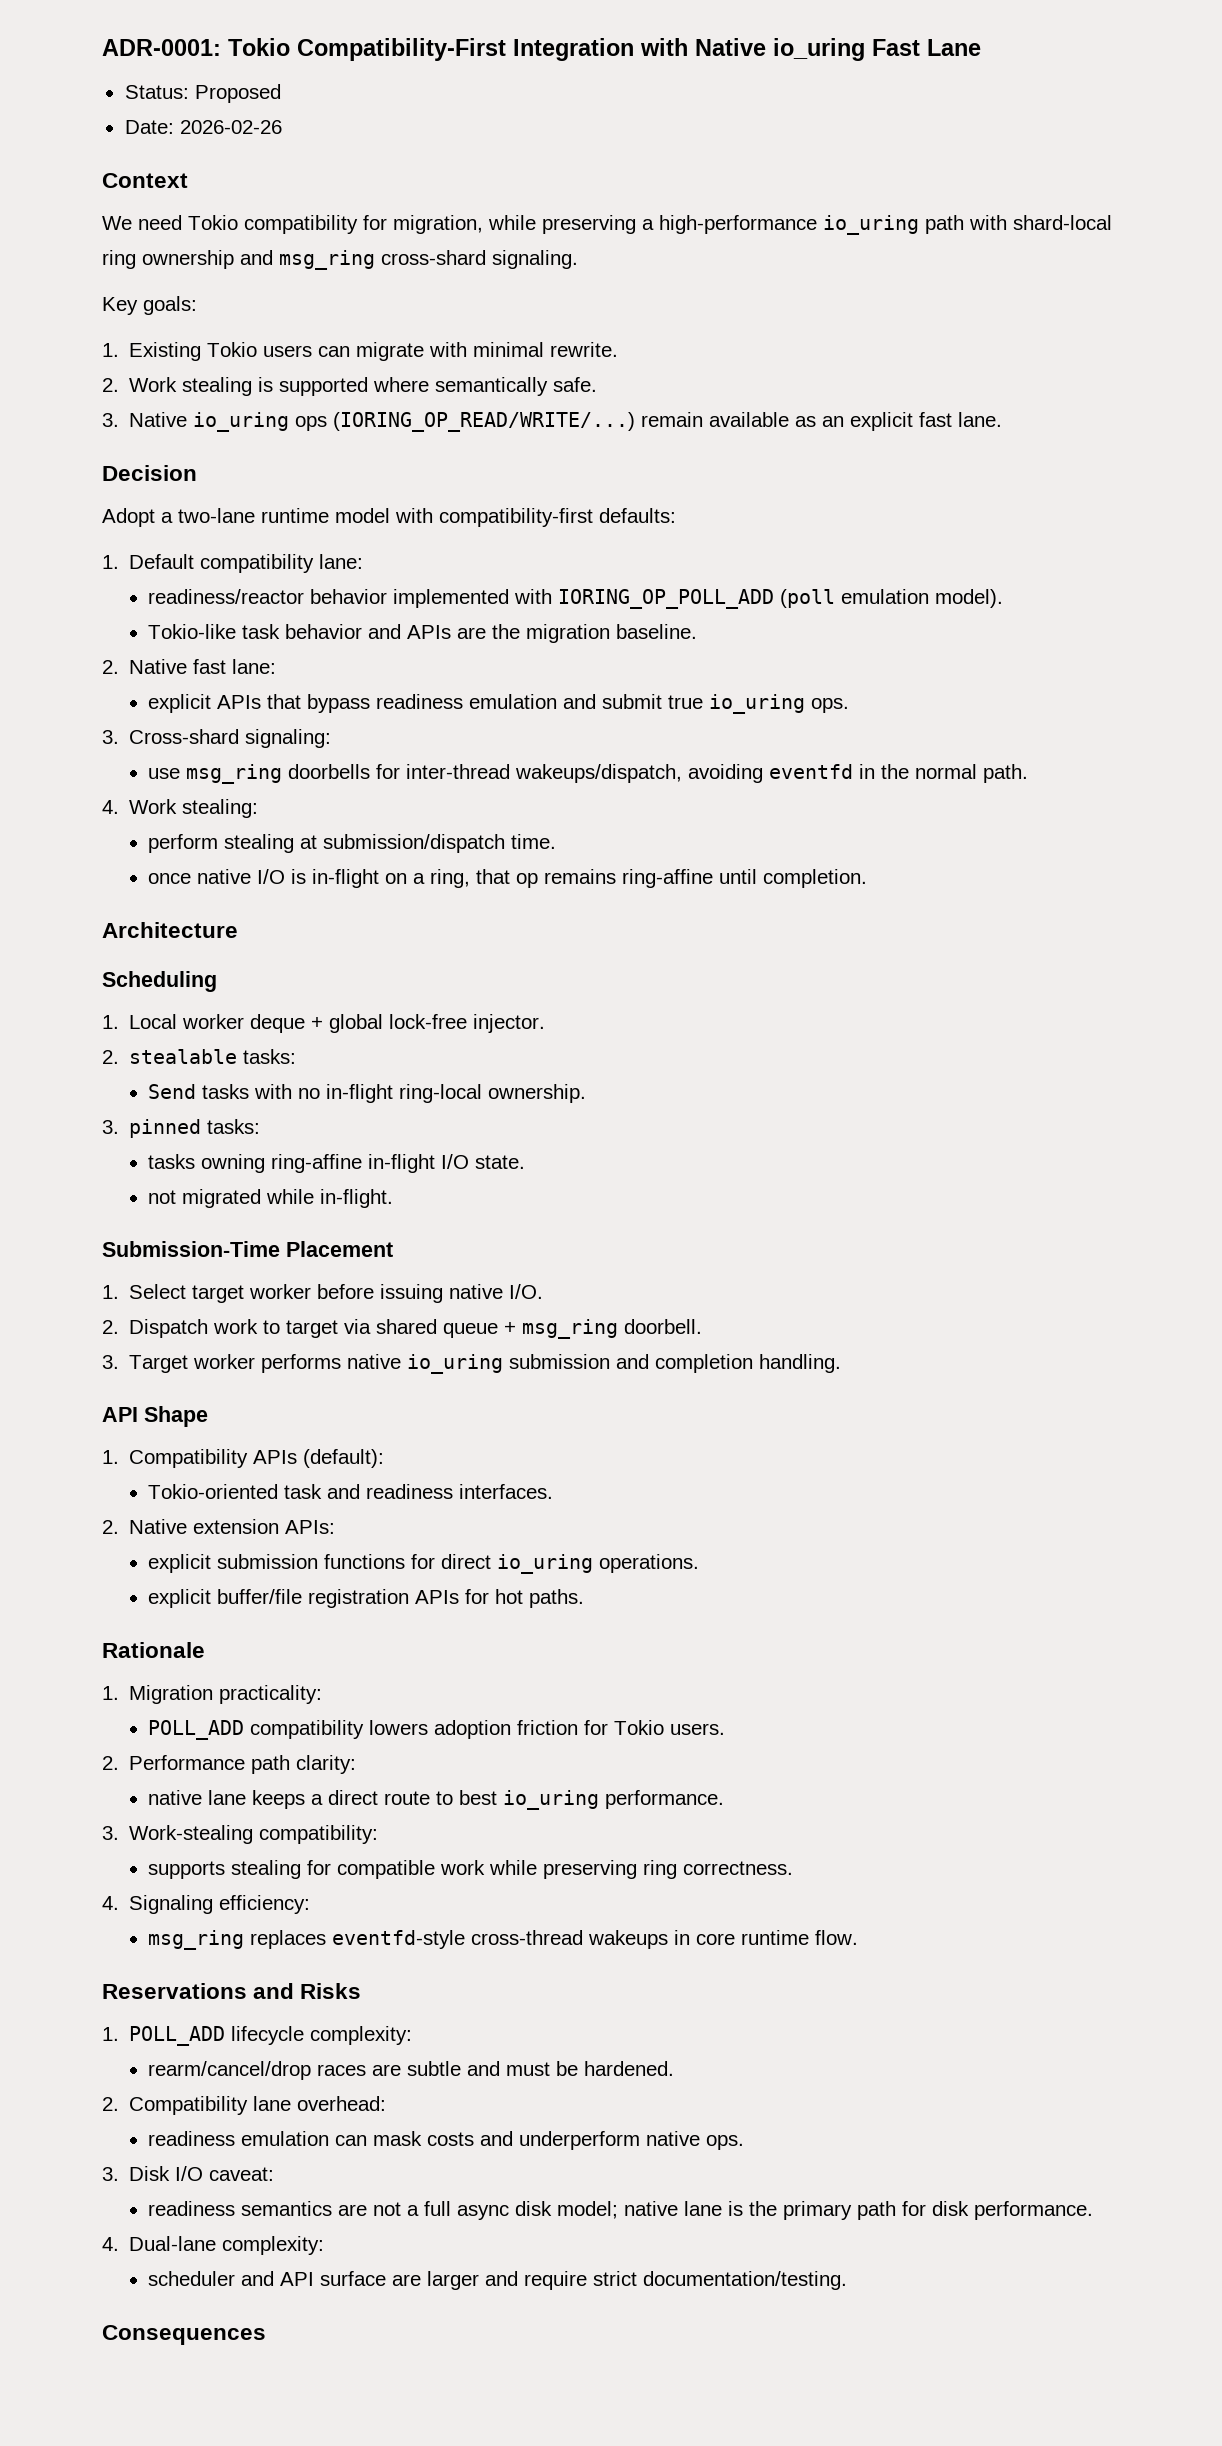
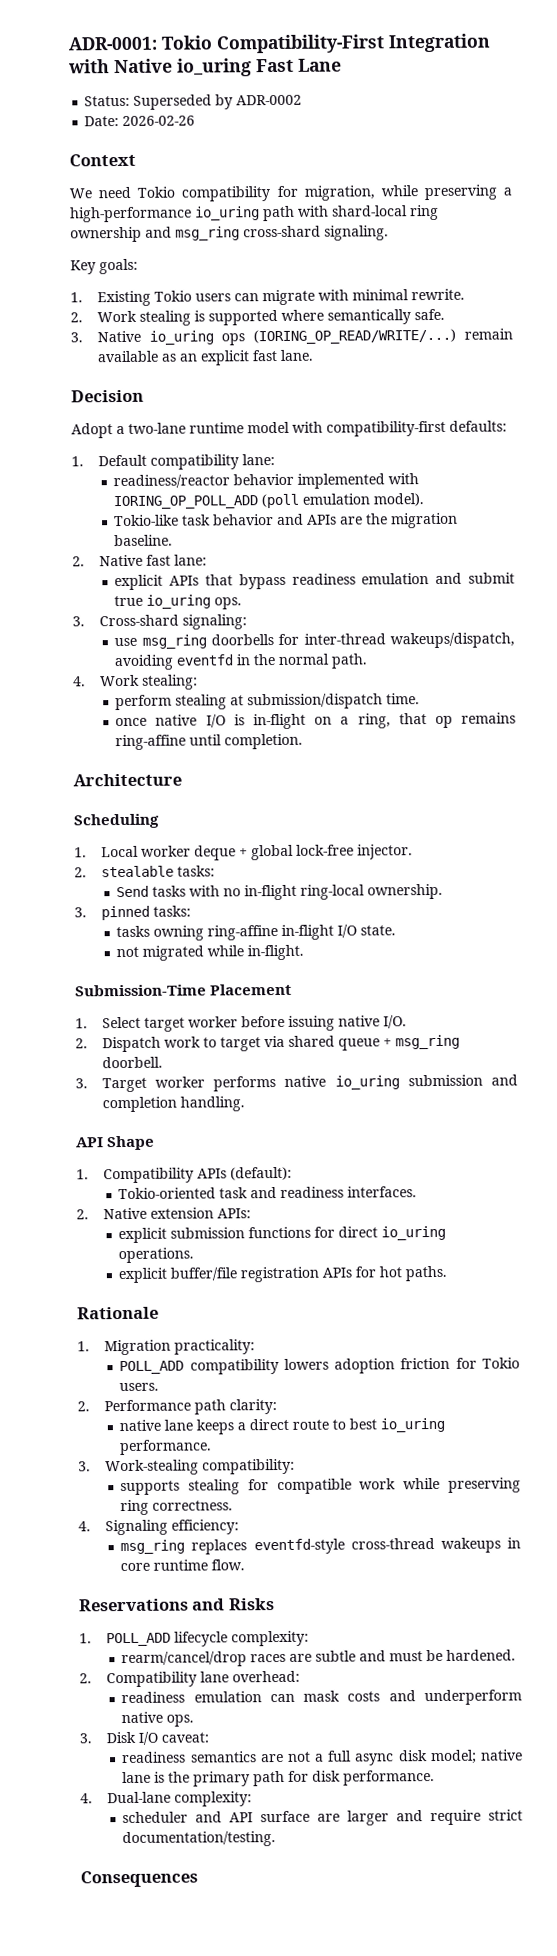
[194,84,281,103] Proposed -> [133,94,303,110] Superseded by ADR-0002

